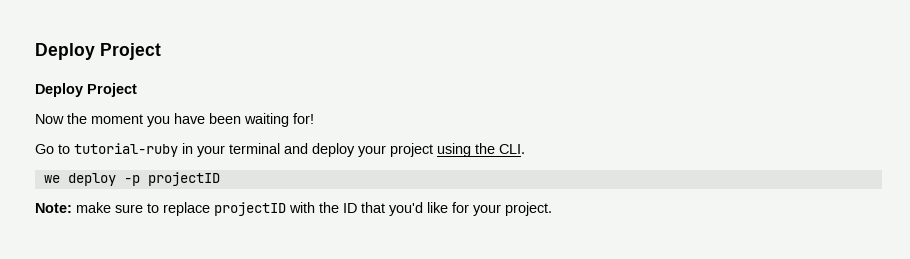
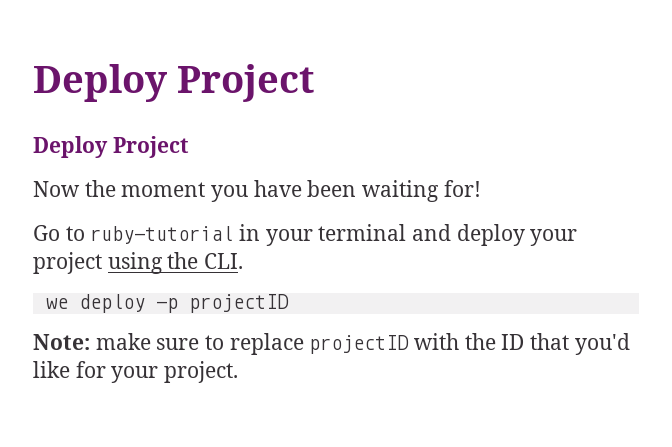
[74,143,178,157] tutorial-ruby -> [90,226,234,244] ruby-tutorial

